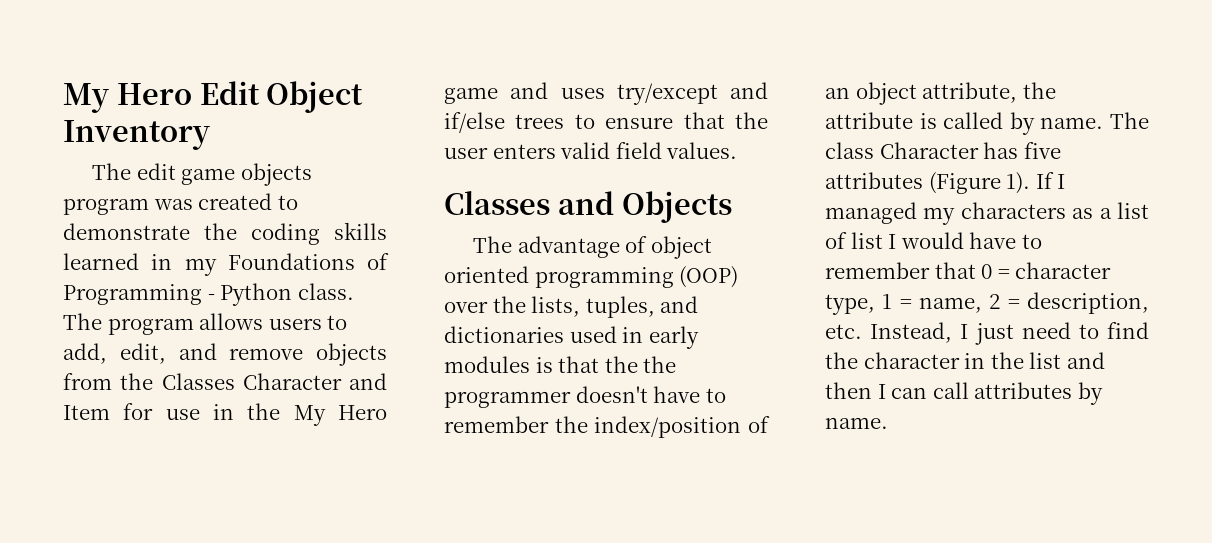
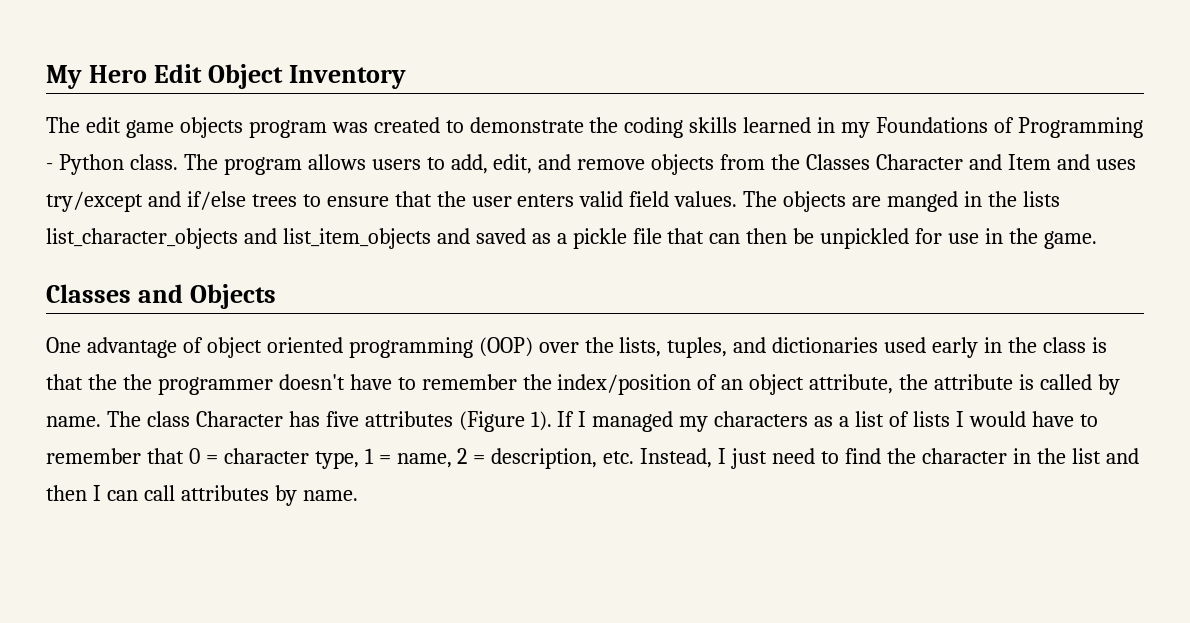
[123,403,388,426] [444,87,498,104] for use in the My Hero game -> (1051, 162) none
(738, 150) none -> [743,191,1060,212] [46,228,1097,249] The objects are manged in the lists list_character_objects and list_item_objects and saved as a pickle file that can then be unpickled for use in the game.
[473,236,513,253] The -> [46,337,81,353] One
[622,326,699,349] [444,356,530,373] in early modules -> [932,337,1086,358] early in the class
[850,232,883,249] list -> [912,411,950,427] lists

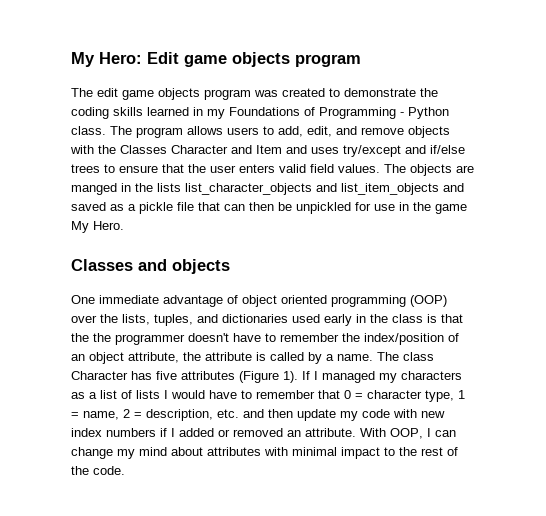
[46,64,406,89] My Hero Edit Object Inventory -> [71,52,361,67] My Hero: Edit game objects program
[720,154,766,170] from -> [70,145,94,154] with
[1043,231,1097,249] game. -> [435,204,467,214] [71,221,124,233] game My Hero.
[189,284,276,309] Objects -> [172,259,230,274] objects
(81, 345) none -> [99,295,159,304] immediate
(1120, 384) none -> [326,354,334,361] a
[640,448,1139,469] [46,485,358,506] Instead, I just need to find the character in the list and then I can call attributes by name. -> [243,409,445,421] [71,428,456,439] [71,447,458,459] [71,466,125,475] and then update my code with new index numbers if I added or removed an attribute. With OOP, I can change my mind about attributes with minimal impact to the rest of the code.

